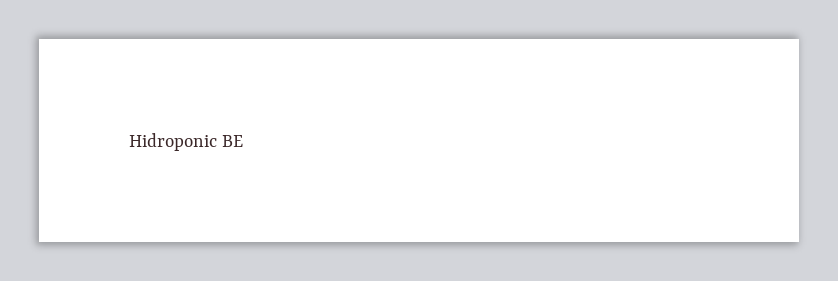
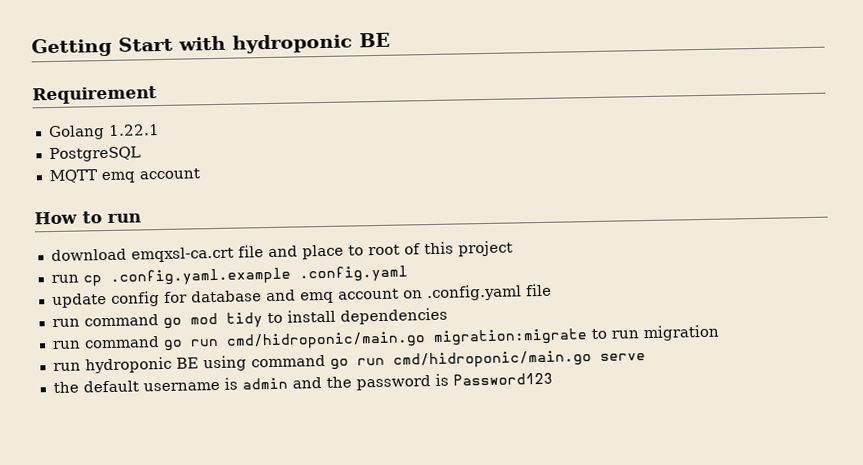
[129,133,244,151] Hidroponic BE -> [31,32,390,58] [32,86,157,105] [47,124,160,141] [48,146,141,163] [48,168,200,184] [34,211,141,225] [50,240,513,263] [50,265,408,287] [51,283,552,309] [51,307,448,329] [51,324,720,351] [52,350,646,374] [52,372,553,394] Getting Start with hydroponic BE // Requirement // Golang 1.22.1 // PostgreSQL // MQTT emq account // How to run // download emqxsl-ca.crt file and place to root of this project // run cp .config.yaml.example .config.yaml // update config for database and emq account on .config.yaml file // run command go mod tidy to install dependencies // run command go run cmd/hidroponic/main.go migration:migrate to run migration // run hydroponic BE using command go run cmd/hidroponic/main.go serve // the default username is admin and the password is Password123

